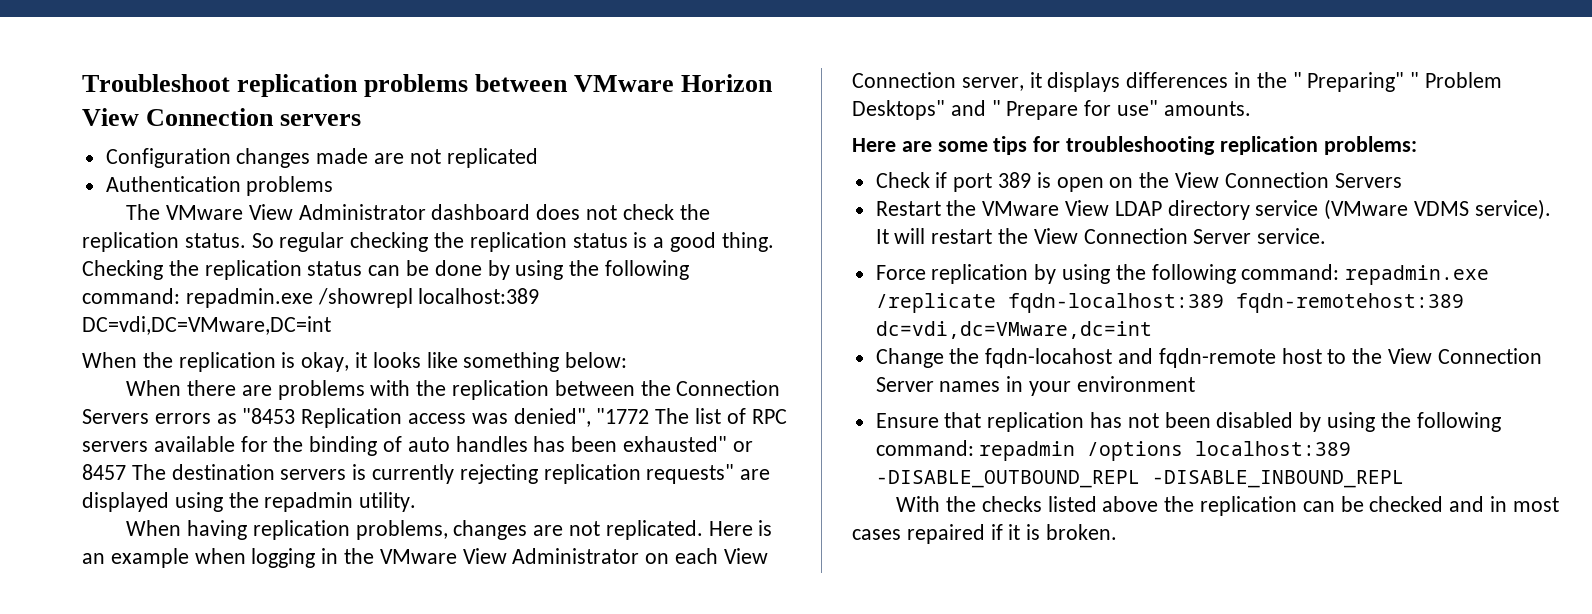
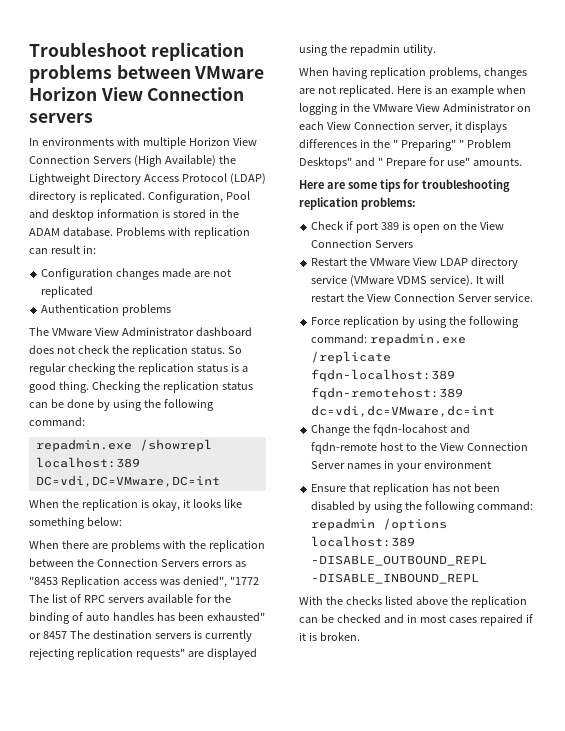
(362, 120) none -> [29,137,257,149] [29,155,236,167] [29,173,266,185] [29,191,250,203] [29,209,239,221] [29,227,250,239] [29,245,96,254] // In environments with multiple Horizon View Connection Servers (High Available) the Lightweight Directory Access Protocol (LDAP) directory is replicated. Configuration, Pool and desktop information is stored in the ADAM database. Problems with replication can result in:
(180, 296) none -> (85, 421) //

